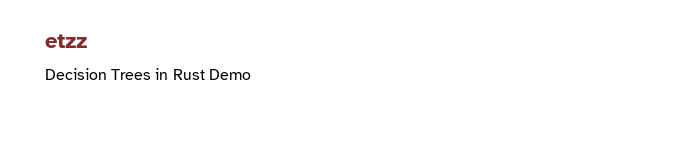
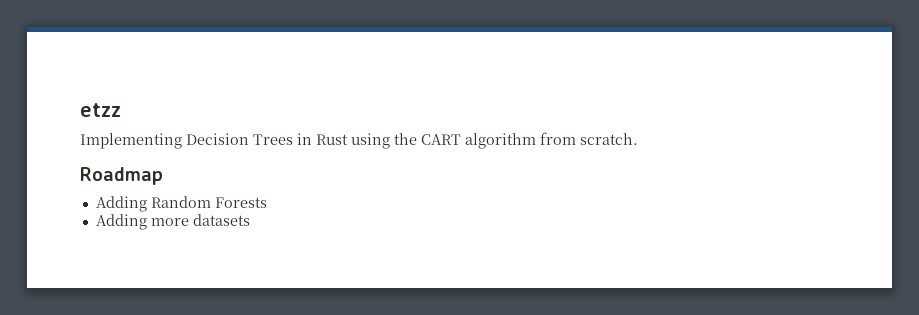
(87, 41) none -> [80,133,182,149] Implementing
[208,69,251,80] Demo -> [351,132,638,149] [80,167,163,185] [95,196,267,212] [95,214,250,230] using the CART algorithm from scratch. // Roadmap // Adding Random Forests // Adding more datasets

